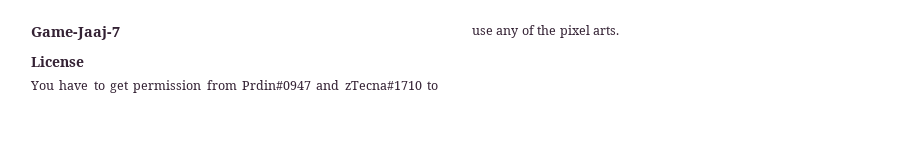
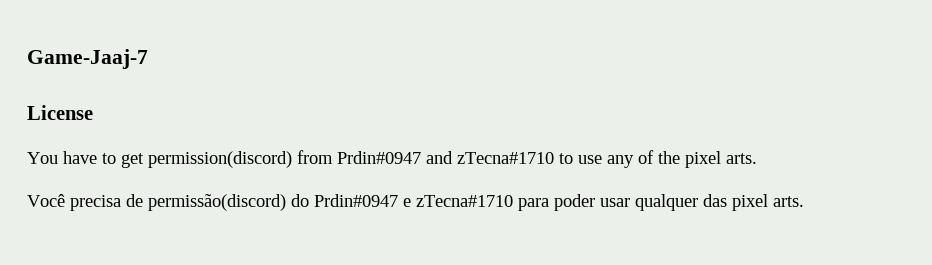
[133,80,202,93] permission -> [148,151,292,168] permission(discord)
(619, 30) none -> [27,194,804,211] // Você precisa de permissão(discord) do Prdin#0947 e zTecna#1710 para poder usar qualquer das pixel arts.

